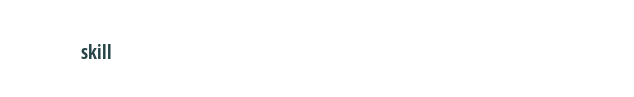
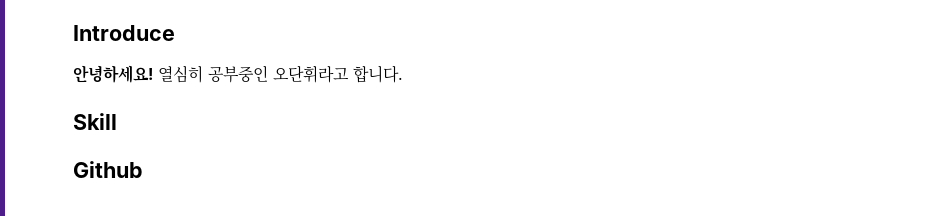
[81,44,112,59] skill -> [73,25,175,41] [73,65,403,83] [73,113,117,130] [73,161,143,178] Introduce // 안녕하세요! 열심히 공부중인 오단휘라고 합니다. // Skill // Github

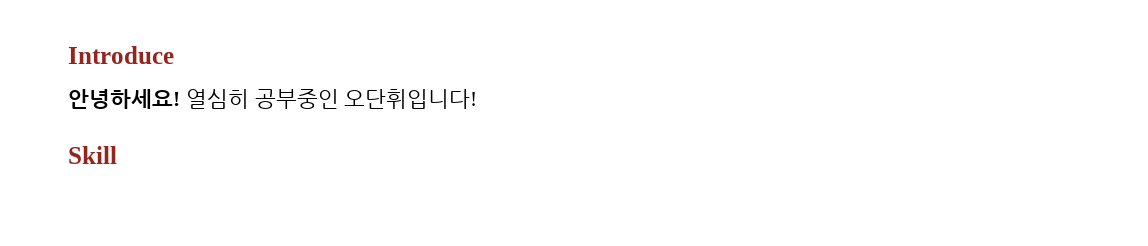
[273,65,403,83] 오단휘라고 합니다. -> [344,89,478,109] 오단휘입니다!
[73,161,143,178] // Github -> (117, 155) none

